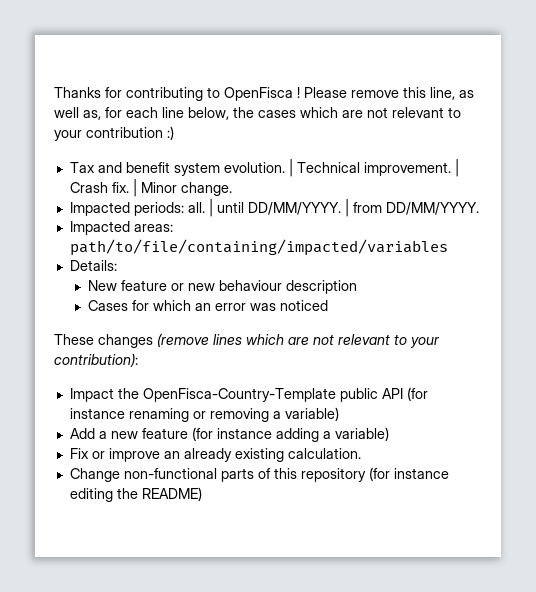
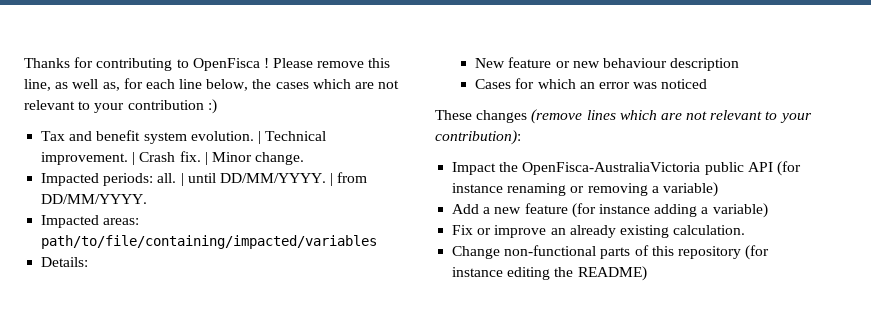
[142,388,336,402] OpenFisca-Country-Template -> [522,162,701,175] OpenFisca-AustraliaVictoria

